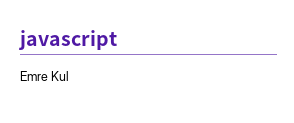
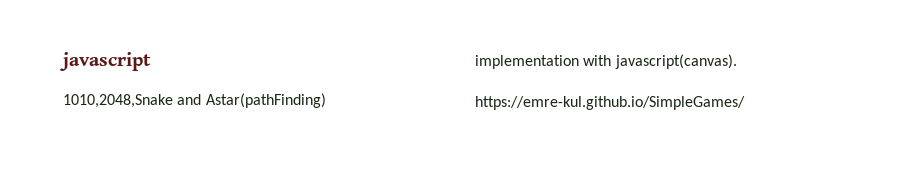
[20,71,70,81] Emre Kul -> [63,93,326,108] [475,54,737,69] [475,96,745,110] 1010,2048,Snake and Astar(pathFinding) implementation with javascript(canvas). // https://emre-kul.github.io/SimpleGames/

